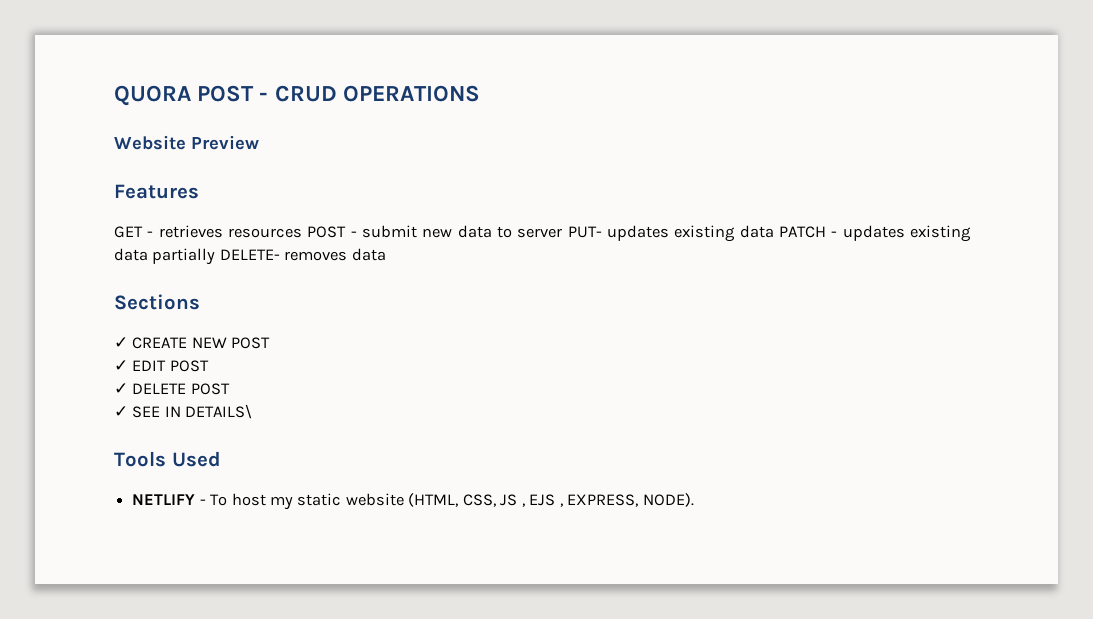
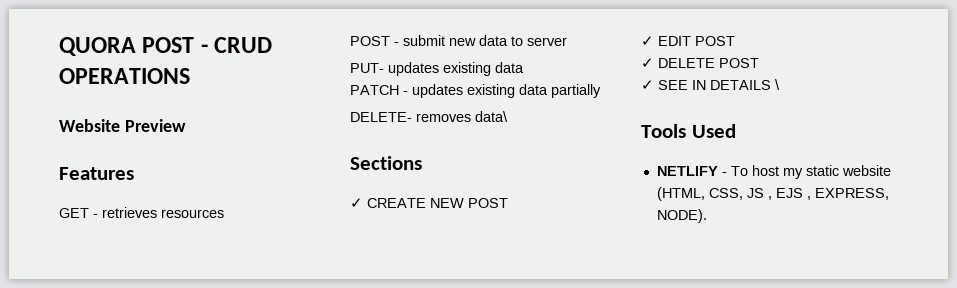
(302, 233) none -> (224, 213) //
(563, 233) none -> (567, 41) //
(774, 231) none -> (524, 67) //
(216, 256) none -> (601, 91) //
[351,248,386,261] data -> [475,111,508,122] data\
[185,404,253,419] DETAILS\ -> [710,79,780,90] DETAILS \

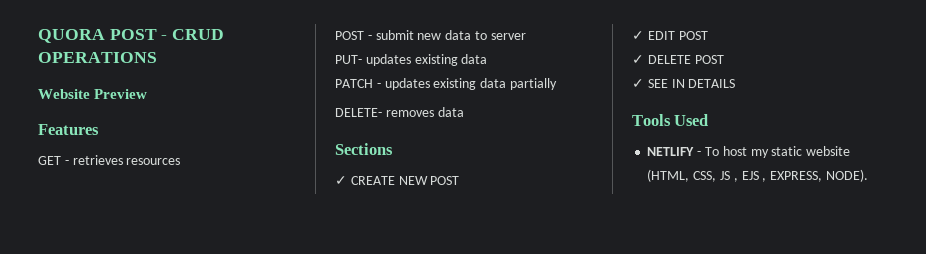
[475,111,508,122] data\ -> [437,107,464,117] data
[775,79,780,90] \ -> (736, 83) none

